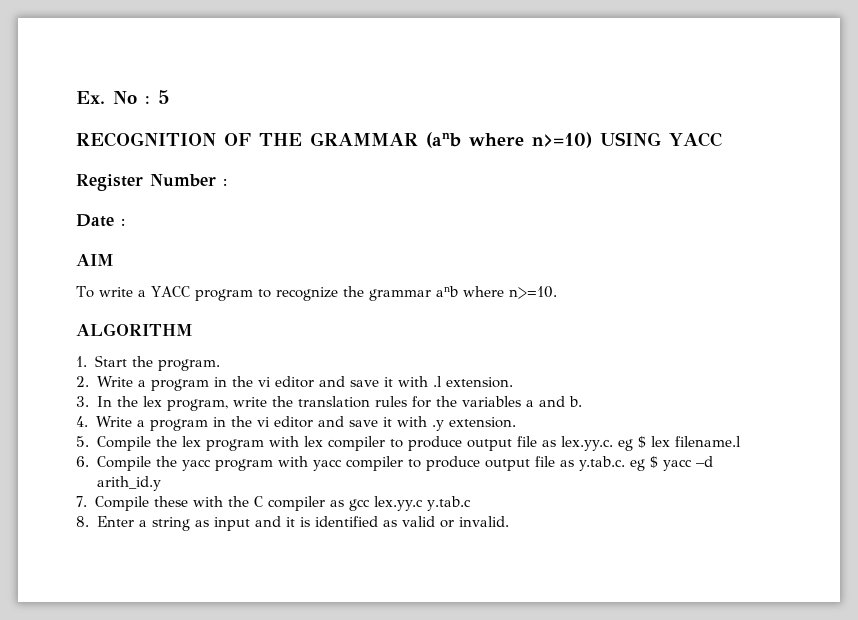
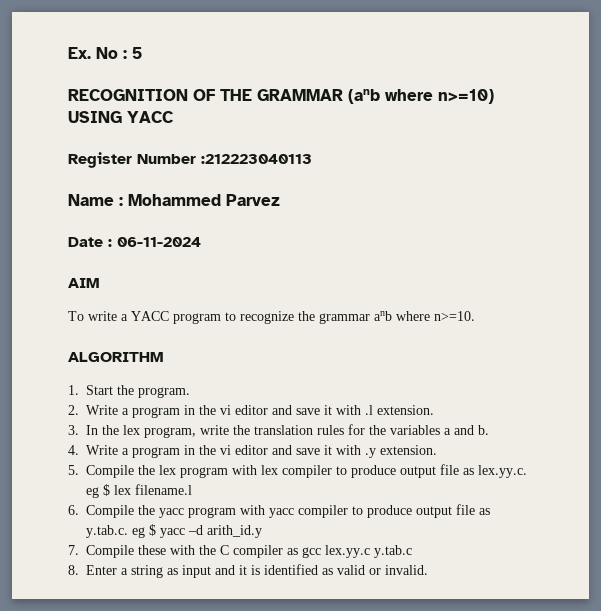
[223,178,227,186] : -> [201,154,312,164] [68,194,280,206] :212223040113 // Name : Mohammed Parvez
(125, 222) none -> [117,237,201,247] 06-11-2024

